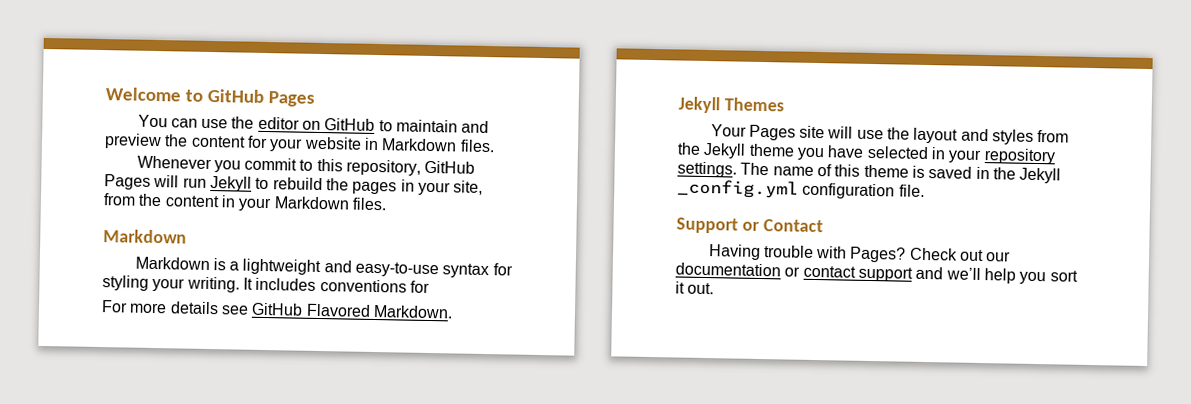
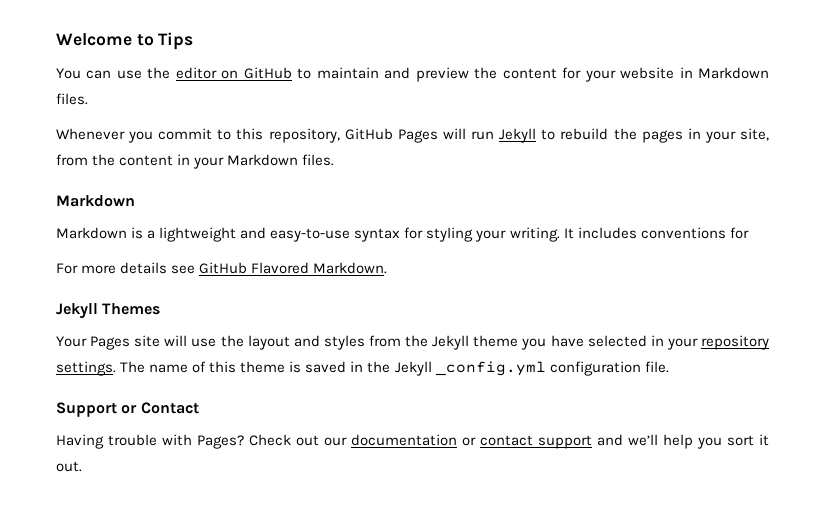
[206,88,315,107] GitHub Pages -> [158,32,194,50] Tips

